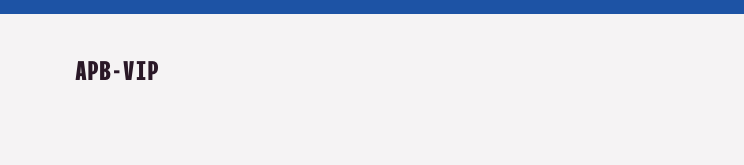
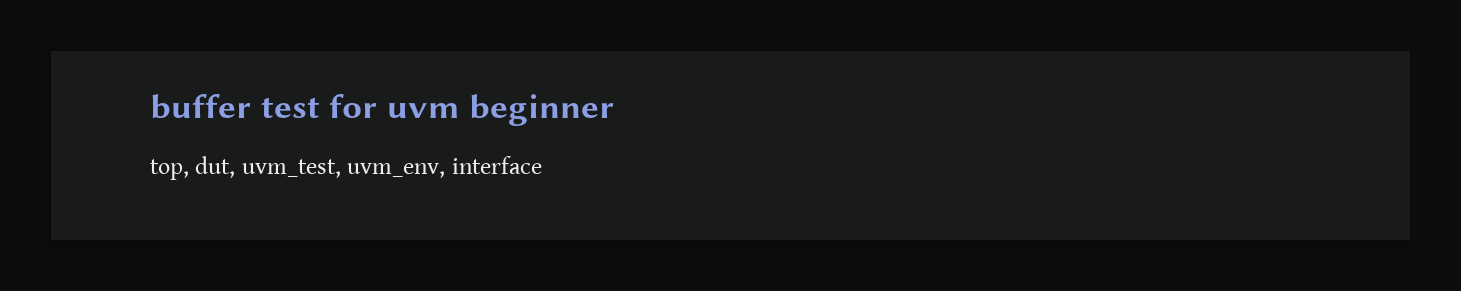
[75,61,159,80] APB-VIP -> [150,94,615,126] [150,156,542,180] buffer test for uvm beginner // top, dut, uvm_test, uvm_env, interface

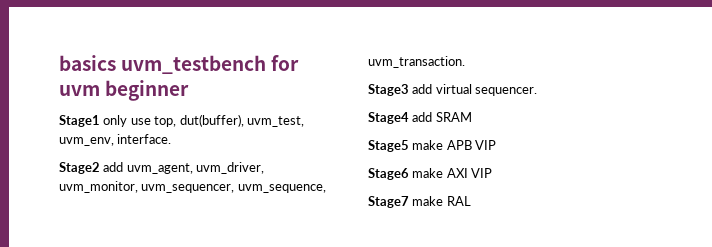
[150,94,320,119] buffer test -> [59,55,267,74] basics uvm_testbench
[150,156,542,180] top, dut, uvm_test, uvm_env, interface -> [59,114,304,127] [59,134,172,146] [59,162,265,174] [59,181,326,193] [368,56,465,68] [368,84,538,96] [368,112,472,124] [368,140,497,152] [368,168,493,180] [368,196,471,208] Stage1 only use top, dut(buffer), uvm_test, uvm_env, interface. // Stage2 add uvm_agent, uvm_driver, uvm_monitor, uvm_sequencer, uvm_sequence, uvm_transaction. // Stage3 add virtual sequencer. // Stage4 add SRAM // Stage5 make APB VIP // Stage6 make AXI VIP // Stage7 make RAL

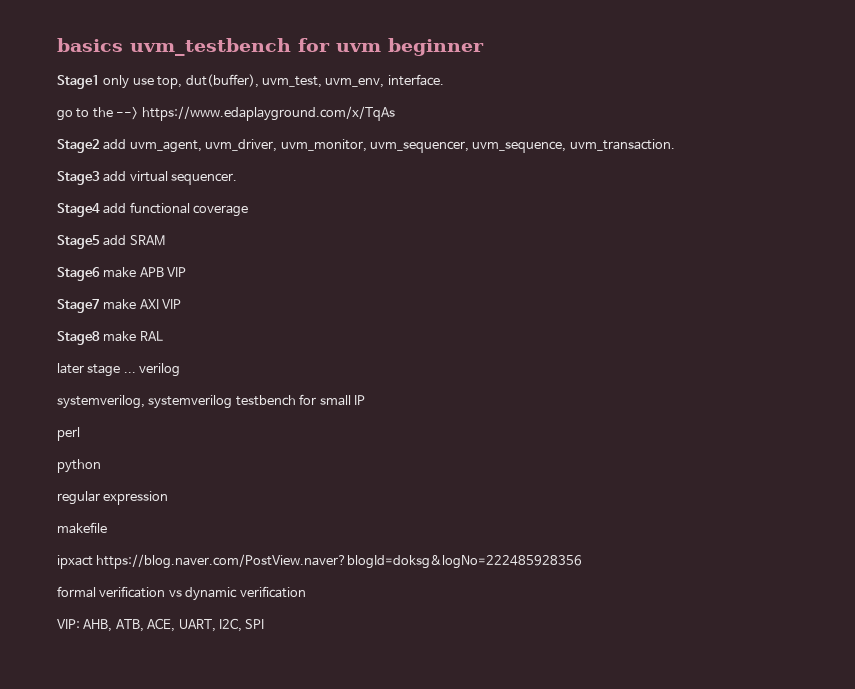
(172, 139) none -> [57,106,395,121] // go to the --> https://www.edaplayground.com/x/TqAs
(433, 117) none -> [129,202,249,217] [57,235,127,249] functional coverage // Stage5 add
[368,140,409,152] Stage5 -> [57,267,100,281] Stage6
[368,168,409,180] Stage6 -> [57,299,100,313] Stage7
[368,196,409,208] Stage7 -> [57,331,100,345] Stage8
(471, 201) none -> [57,363,181,377] [57,394,365,409] [57,427,80,441] [57,459,101,473] [57,491,169,505] [57,522,107,534] [57,554,583,569] [57,586,306,601] [57,618,265,632] // later stage ... verilog // systemverilog, systemverilog testbench for small IP // perl // python // regular expression // makefile // ipxact https://blog.naver.com/PostView.naver?blogId=doksg&logNo=222485928356 // formal verification vs dynamic verification // VIP: AHB, ATB, ACE, UART, I2C, SPI

